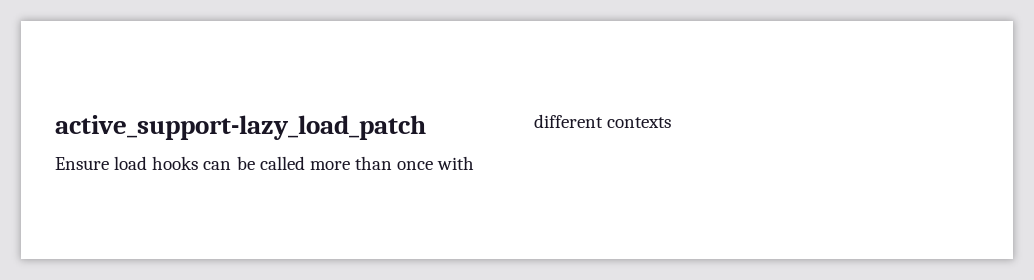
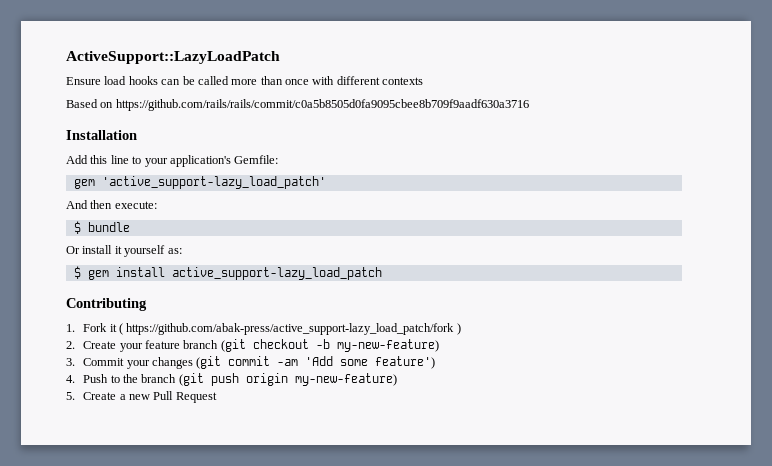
[55,115,426,140] active_support-lazy_load_patch -> [66,51,280,64] ActiveSupport::LazyLoadPatch
(672, 122) none -> [66,99,529,111] [66,130,137,140] [66,155,279,167] [73,176,326,189] [66,200,157,209] [73,221,130,234] [66,245,182,257] [73,266,382,280] [66,298,147,311] [66,323,461,335] [66,339,439,352] [66,356,436,369] [66,373,397,386] [66,391,217,403] // Based on https://github.com/rails/rails/commit/c0a5b8505d0fa9095cbee8b709f9aadf630a3716 // Installation // Add this line to your application's Gemfile: // gem 'active_support-lazy_load_patch' // And then execute: // $ bundle // Or install it yourself as: // $ gem install active_support-lazy_load_patch // Contributing // 1. Fork it ( https://github.com/abak-press/active_support-lazy_load_patch/fork ) // 2. Create your feature branch (git checkout -b my-new-feature) // 3. Commit your changes (git commit -am 'Add some feature') // 4. Push to the branch (git push origin my-new-feature) // 5. Create a new Pull Request

